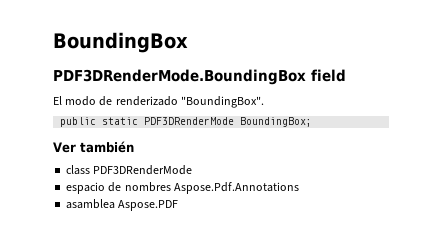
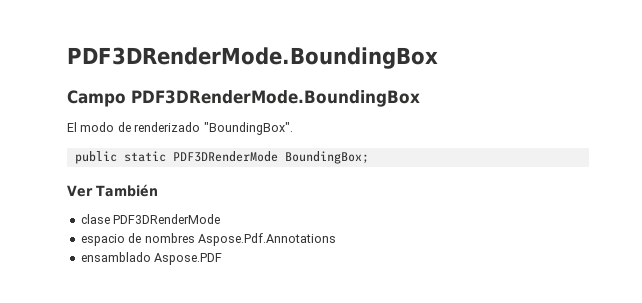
[53,32,188,53] [53,69,346,85] BoundingBox // PDF3DRenderMode.BoundingBox field -> [67,47,438,69] [67,90,420,107] PDF3DRenderMode.BoundingBox // Campo PDF3DRenderMode.BoundingBox
[80,141,134,153] [66,165,91,175] también // class -> [96,184,158,197] [80,214,110,224] También // clase
[66,199,116,209] asamblea -> [80,252,151,262] ensamblado

